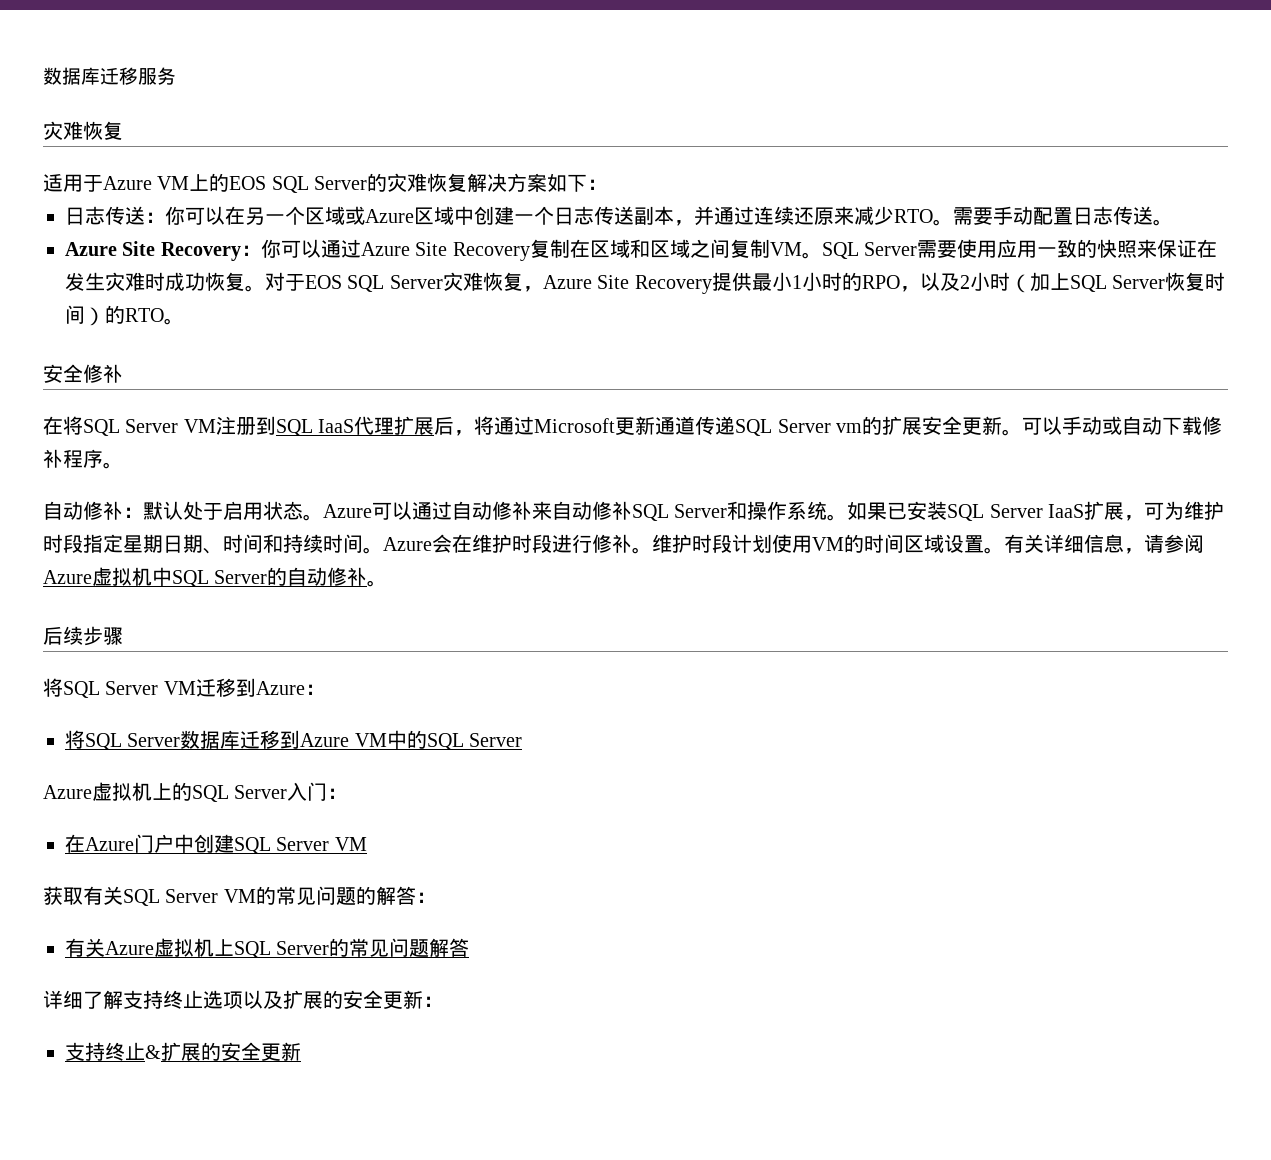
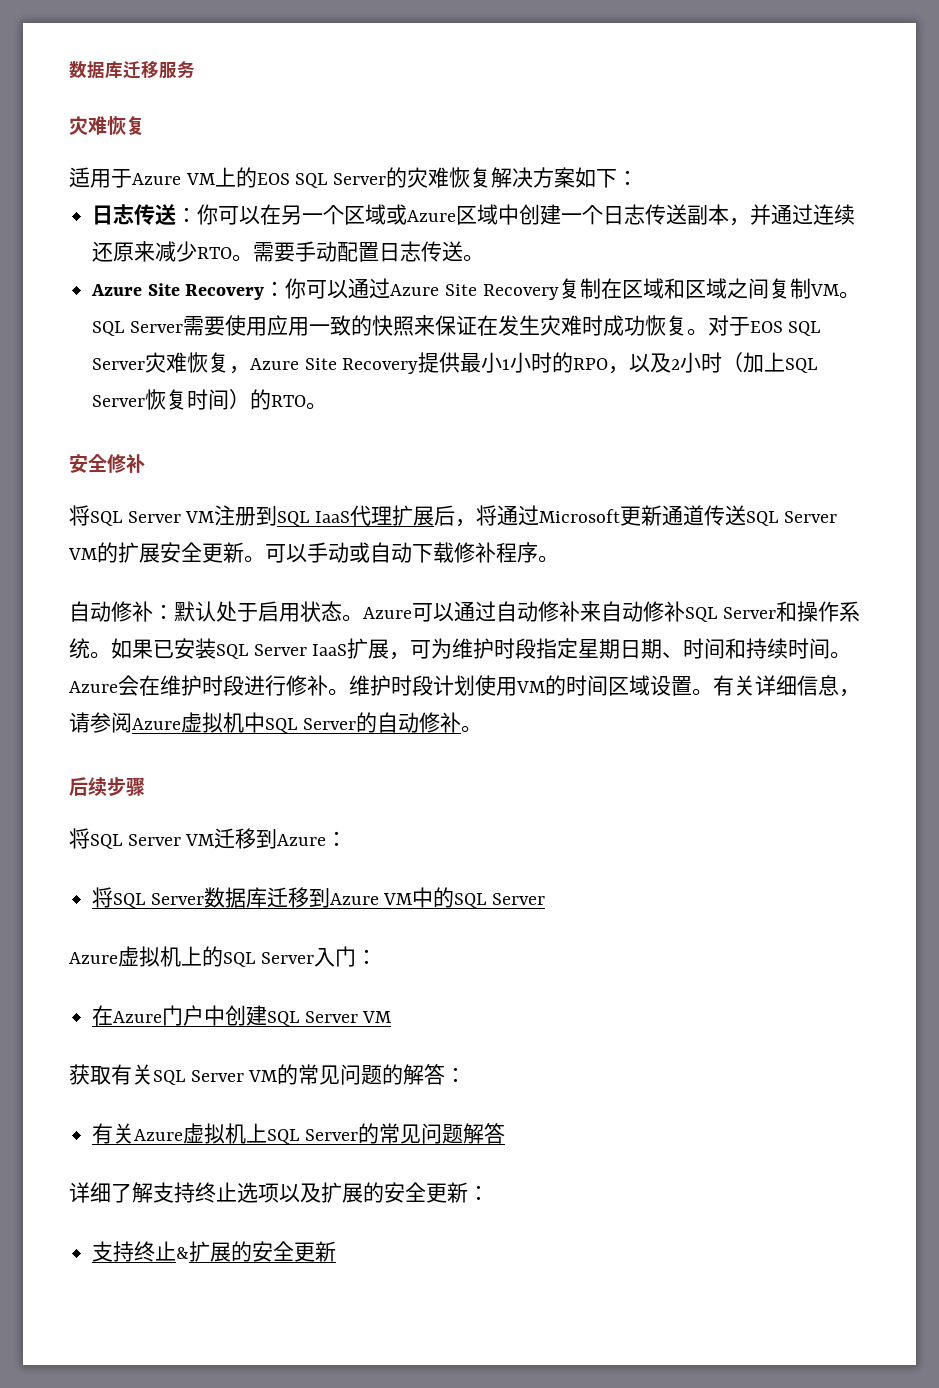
[43,416,63,435] 在 -> (145, 463) none
[715,416,862,436] 递SQL Server vm -> [725,505,837,526] [68,548,97,560] 送SQL Server VM

